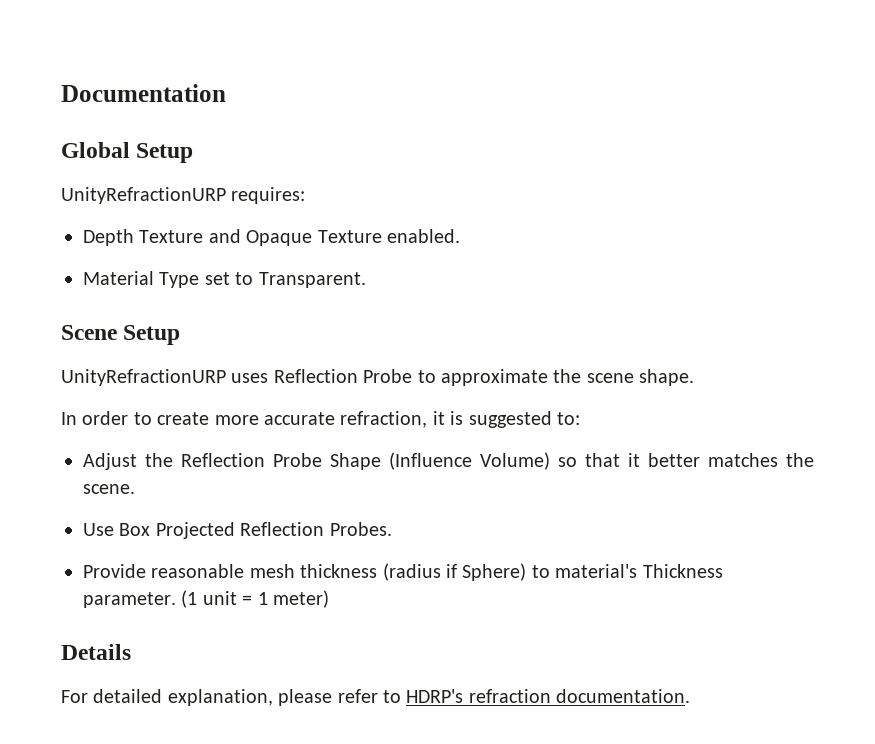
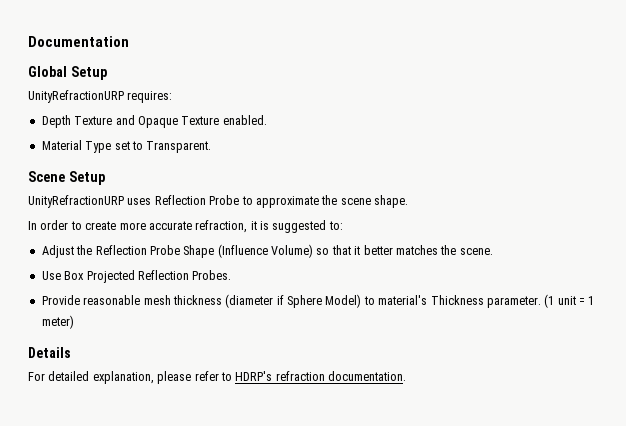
[382,563,527,581] (radius if Sphere) -> [225,294,362,308] (diameter if Sphere Model)

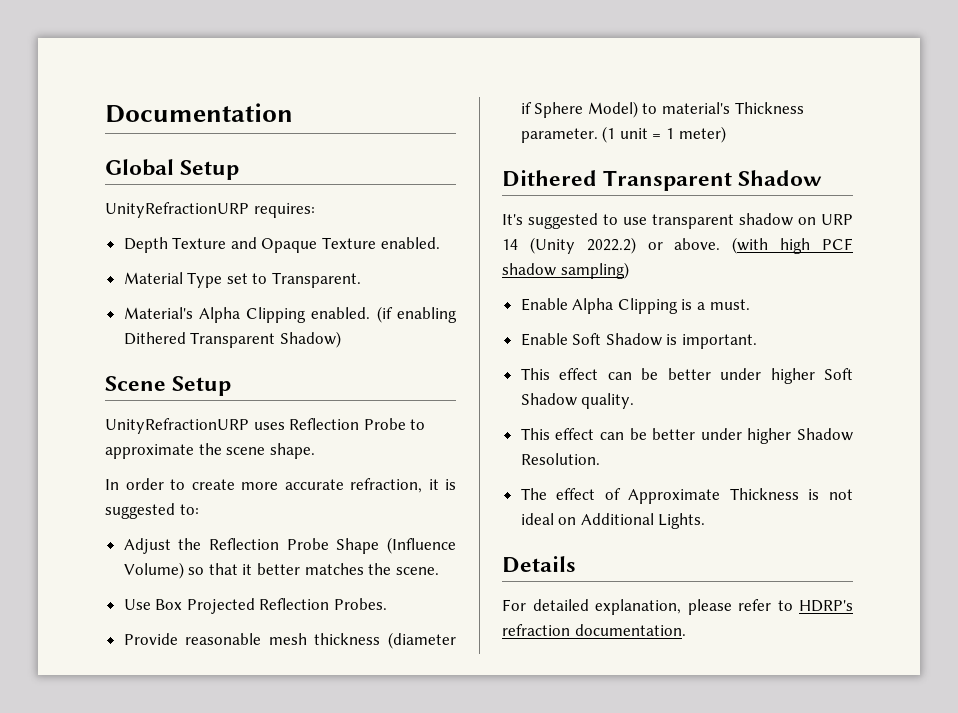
(212, 147) none -> [123,306,457,323] [123,331,341,348] // Material's Alpha Clipping enabled. (if enabling Dithered Transparent Shadow)
(74, 322) none -> [502,170,823,191] [502,213,853,229] [502,237,853,254] [502,262,629,279] [520,298,750,314] [520,333,758,349] [520,368,853,384] [520,393,635,409] [520,428,853,444] [520,453,600,465] [520,488,853,504] [520,513,706,529] // Dithered Transparent Shadow // It's suggested to use transparent shadow on URP 14 (Unity 2022.2) or above. (with high PCF shadow sampling) // Enable Alpha Clipping is a must. // Enable Soft Shadow is important. // This effect can be better under higher Soft Shadow quality. // This effect can be better under higher Shadow Resolution. // The effect of Approximate Thickness is not ideal on Additional Lights.

